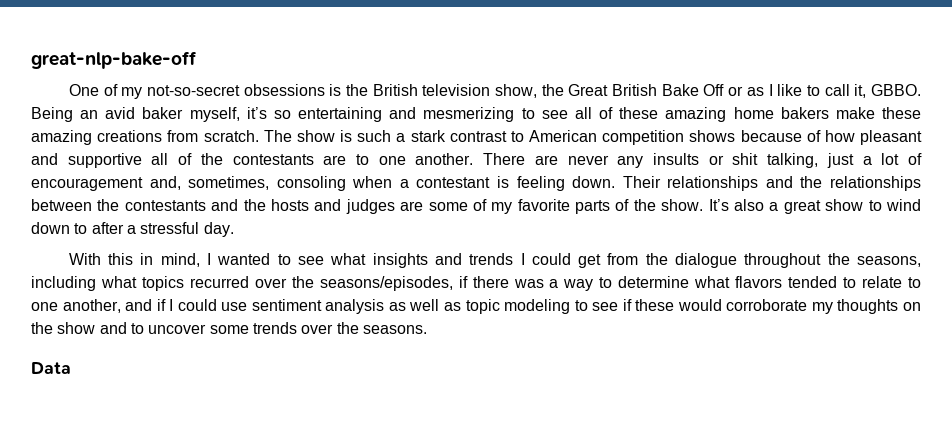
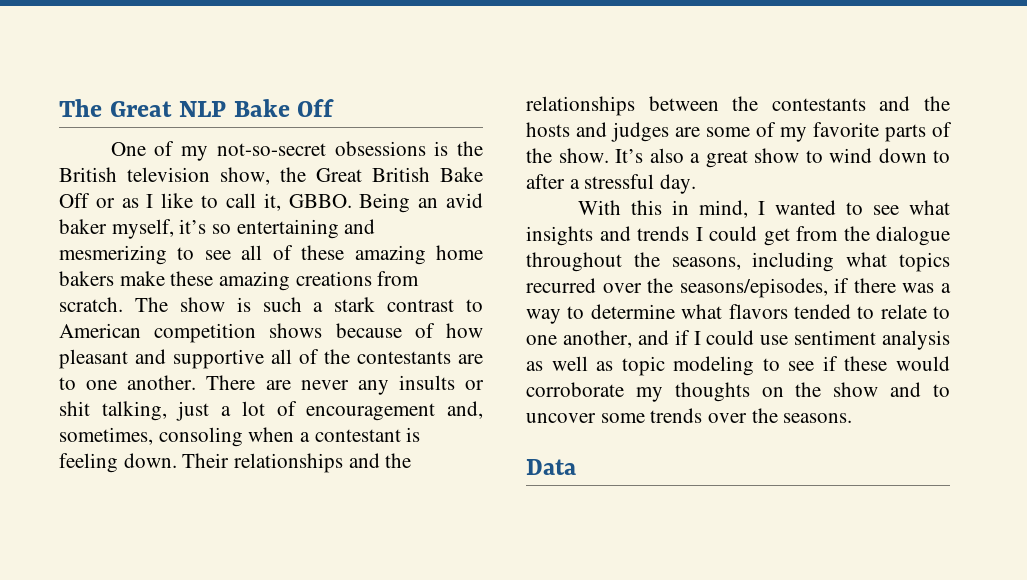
[31,51,197,69] great-nlp-bake-off -> [59,99,335,117] The Great NLP Bake Off

